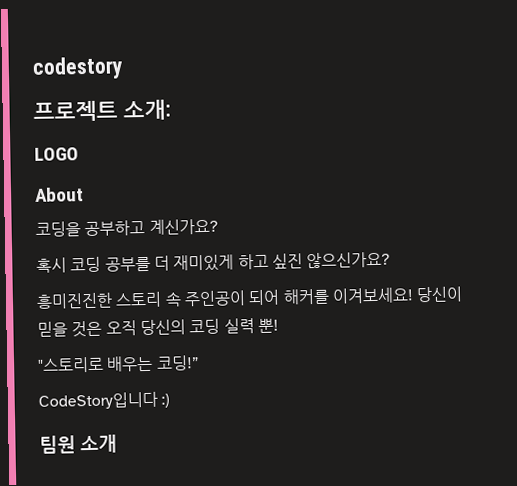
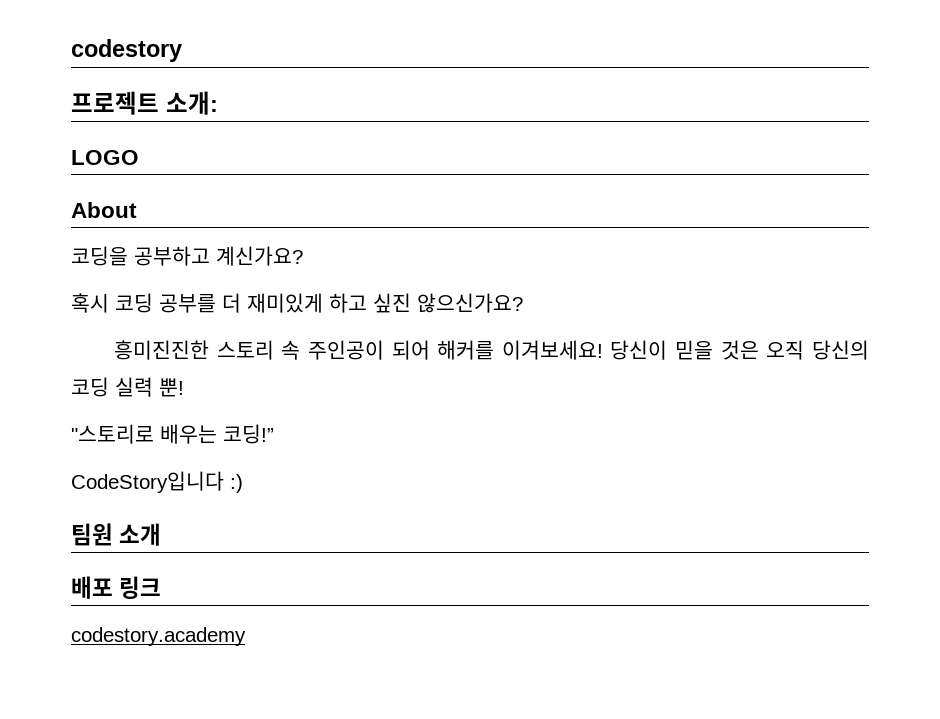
(118, 444) none -> [71,576,162,599] [71,627,246,646] // 배포 링크 // codestory.academy

